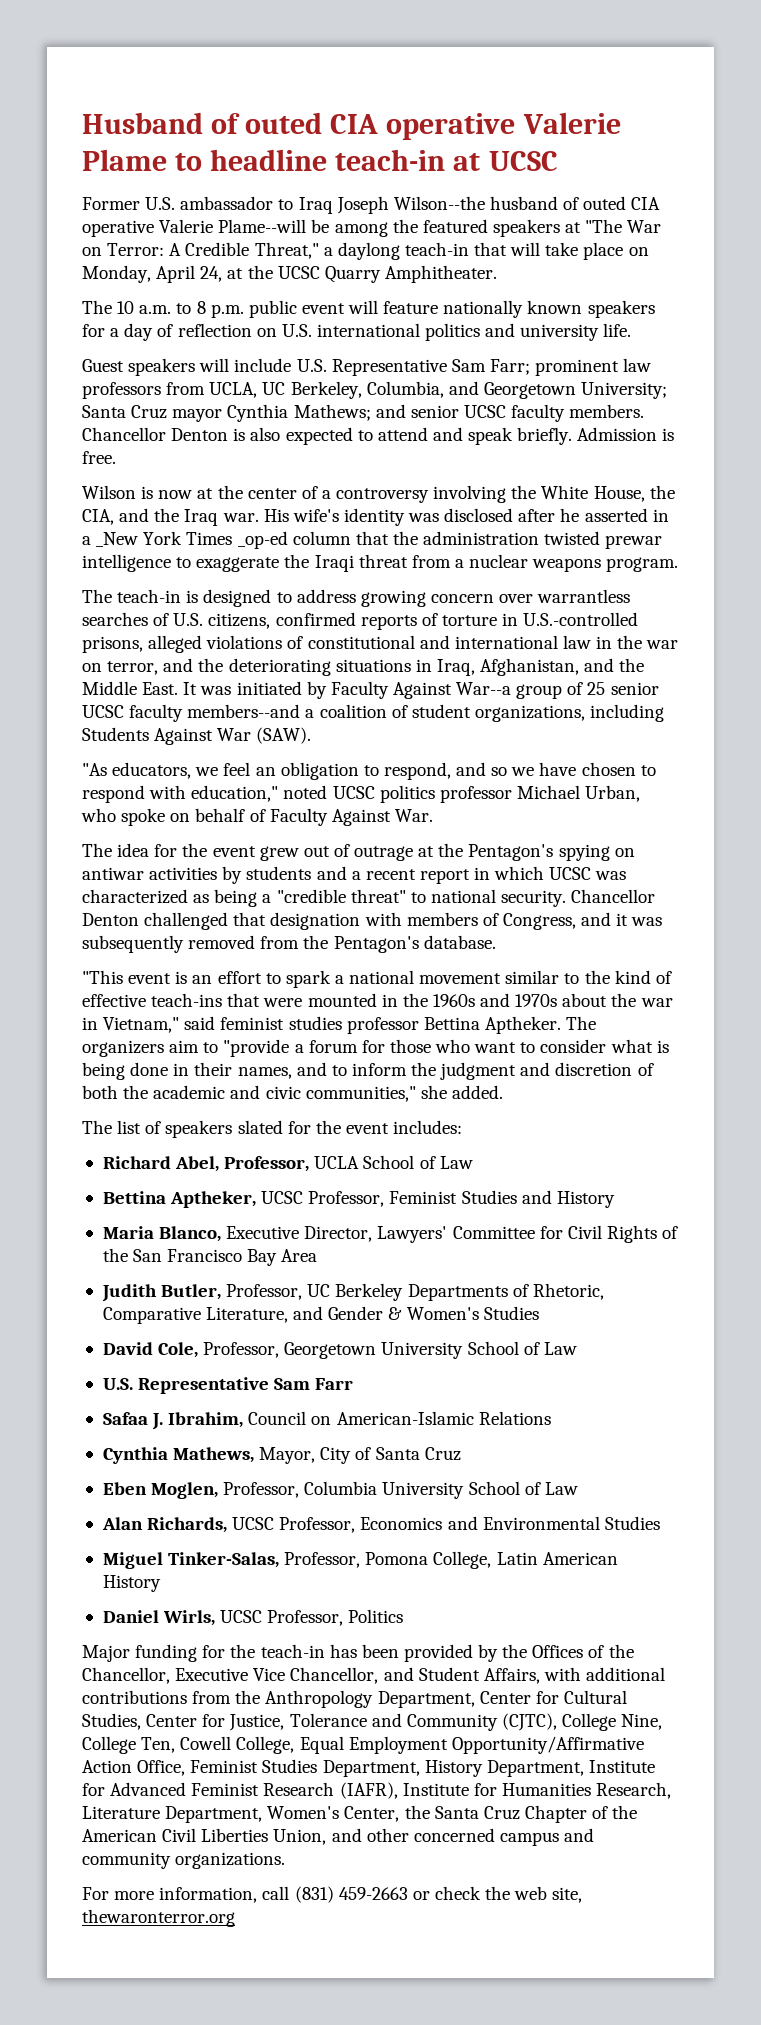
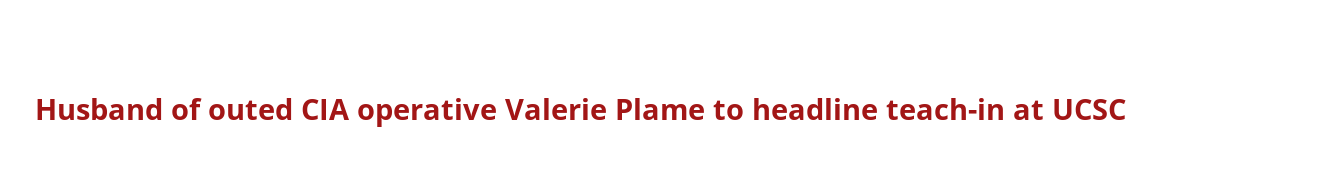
[82,196,661,214] [82,219,662,237] [82,242,649,260] [82,265,497,283] [82,300,655,318] [82,323,632,341] [82,358,652,376] [82,381,668,399] [82,404,645,422] [82,427,675,445] [82,451,116,464] [82,485,675,503] [82,508,669,526] [82,531,663,549] [82,554,679,572] [82,589,631,607] [82,612,639,630] [82,635,679,653] [82,658,645,676] [82,681,659,699] [82,704,665,722] [82,727,312,745] [82,762,656,780] [82,785,641,803] [81,808,433,826] [82,843,635,861] [82,866,627,884] [82,889,656,907] [82,912,663,930] [82,935,496,953] [82,970,672,988] [82,993,673,1007] [82,1016,597,1034] [82,1039,669,1057] [82,1062,654,1080] [82,1085,503,1102] [82,1120,463,1138] [102,1155,473,1172] [102,1190,615,1208] [102,1225,679,1243] [102,1248,318,1266] [101,1283,604,1302] [102,1306,539,1324] [102,1341,577,1359] [102,1377,354,1394] [102,1411,551,1430] [102,1447,461,1464] [102,1481,578,1499] [101,1516,660,1533] [102,1551,618,1569] [102,1575,161,1592] [102,1609,404,1626] [82,1644,634,1662] [82,1667,666,1684] [82,1690,627,1708] [82,1713,663,1731] [82,1736,644,1754] [82,1759,655,1777] [82,1782,672,1799] [82,1805,638,1823] [82,1828,595,1846] [82,1852,286,1869] [82,1886,583,1903] [82,1909,235,1927] // Former U.S. ambassador to Iraq Joseph Wilson--the husband of outed CIA operative Valerie Plame--will be among the featured speakers at "The War on Terror: A Credible Threat," a daylong teach-in that will take place on Monday, April 24, at the UCSC Quarry Amphitheater. // The 10 a.m. to 8 p.m. public event will feature nationally known speakers for a day of reflection on U.S. international politics and university life. // Guest speakers will include U.S. Representative Sam Farr; prominent law professors from UCLA, UC Berkeley, Columbia, and Georgetown University; Santa Cruz mayor Cynthia Mathews; and senior UCSC faculty members. Chancellor Denton is also expected to attend and speak briefly. Admission is free. // Wilson is now at the center of a controversy involving the White House, the CIA, and the Iraq war. His wife's identity was disclosed after he asserted in a _New York Times _op-ed column that the administration twisted prewar intelligence to exaggerate the Iraqi threat from a nuclear weapons program. // The teach-in is designed to address growing concern over warrantless searches of U.S. citizens, confirmed reports of torture in U.S.-controlled prisons, alleged violations of constitutional and international law in the war on terror, and the deteriorating situations in Iraq, Afghanistan, and the Middle East. It was initiated by Faculty Against War--a group of 25 senior UCSC faculty members--and a coalition of student organizations, including Students Against War (SAW). // "As educators, we feel an obligation to respond, and so we have chosen to respond with education," noted UCSC politics professor Michael Urban, who spoke on behalf of Faculty Against War. // The idea for the event grew out of outrage at the Pentagon's spying on antiwar activities by students and a recent report in which UCSC was characterized as being a "credible threat" to national security. Chancellor Denton challenged that designation with members of Congress, and it was subsequently removed from the Pentagon's database. // "This event is an effort to spark a national movement similar to the kind of effective teach-ins that were mounted in the 1960s and 1970s about the war in Vietnam," said feminist studies professor Bettina Aptheker. The organizers aim to "provide a forum for those who want to consider what is being done in their names, and to inform the judgment and discretion of both the academic and civic communities," she added. // The list of speakers slated for the event includes: // Richard Abel, Professor, UCLA School of Law // Bettina Aptheker, UCSC Professor, Feminist Studies and History // Maria Blanco, Executive Director, Lawyers' Committee for Civil Rights of the San Francisco Bay Area // Judith Butler, Professor, UC Berkeley Departments of Rhetoric, Comparative Literature, and Gender & Women's Studies // David Cole, Professor, Georgetown University School of Law // U.S. Representative Sam Farr // Safaa J. Ibrahim, Council on American-Islamic Relations // Cynthia Mathews, Mayor, City of Santa Cruz // Eben Moglen, Professor, Columbia University School of Law // Alan Richards, UCSC Professor, Economics and Environmental Studies // Miguel Tinker-Salas, Professor, Pomona College, Latin American History // Daniel Wirls, UCSC Professor, Politics // Major funding for the teach-in has been provided by the Offices of the Chancellor, Executive Vice Chancellor, and Student Affairs, with additional contributions from the Anthropology Department, Center for Cultural Studies, Center for Justice, Tolerance and Community (CJTC), College Nine, College Ten, Cowell College, Equal Employment Opportunity/Affirmative Action Office, Feminist Studies Department, History Department, Institute for Advanced Feminist Research (IAFR), Institute for Humanities Research, Literature Department, Women's Center, the Santa Cruz Chapter of the American Civil Liberties Union, and other concerned campus and community organizations. // For more information, call (831) 459-2663 or check the web site, thewaronterror.org -> (1126, 109) none

